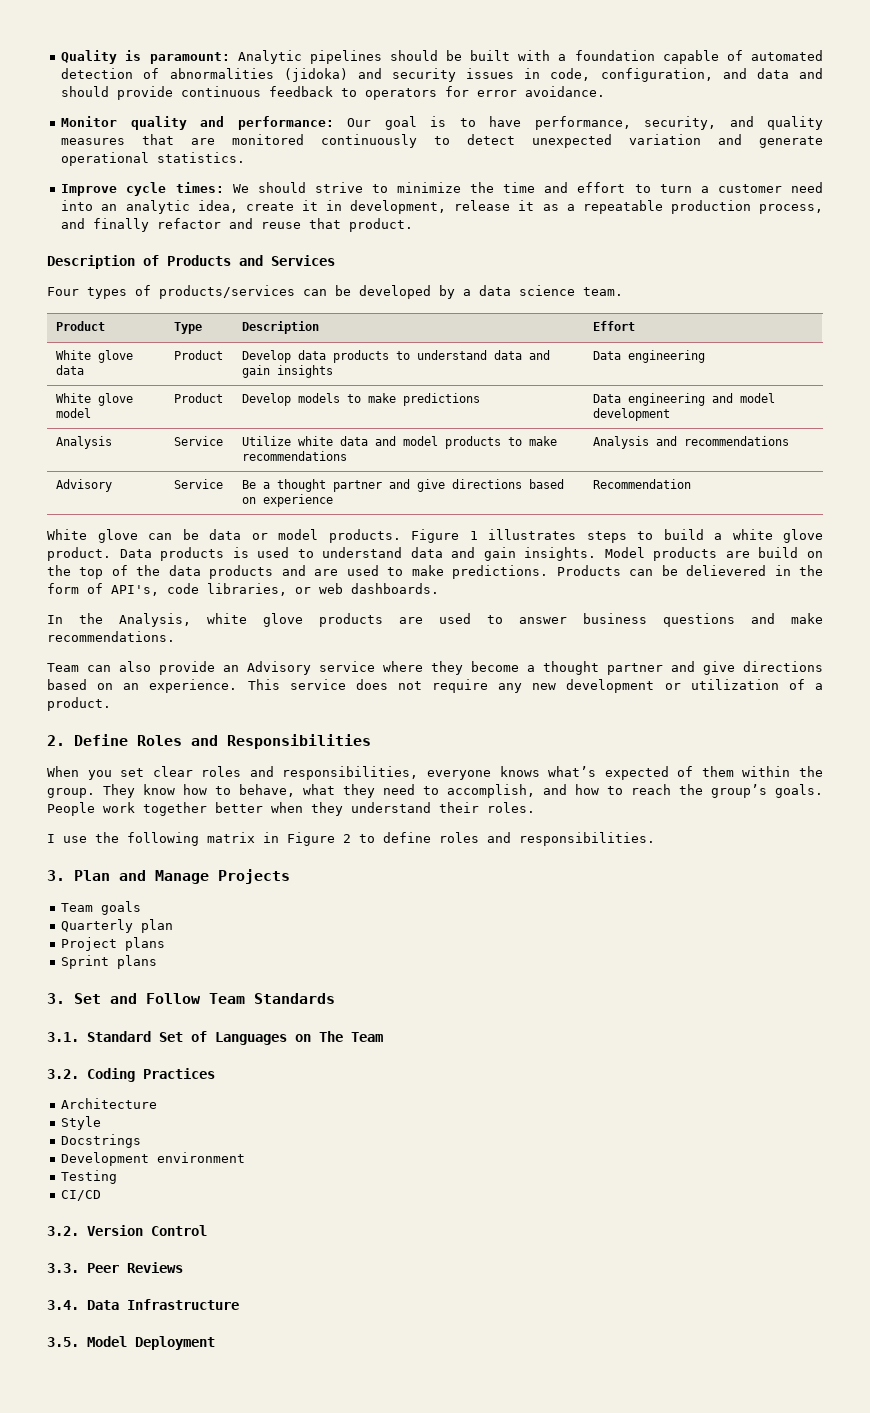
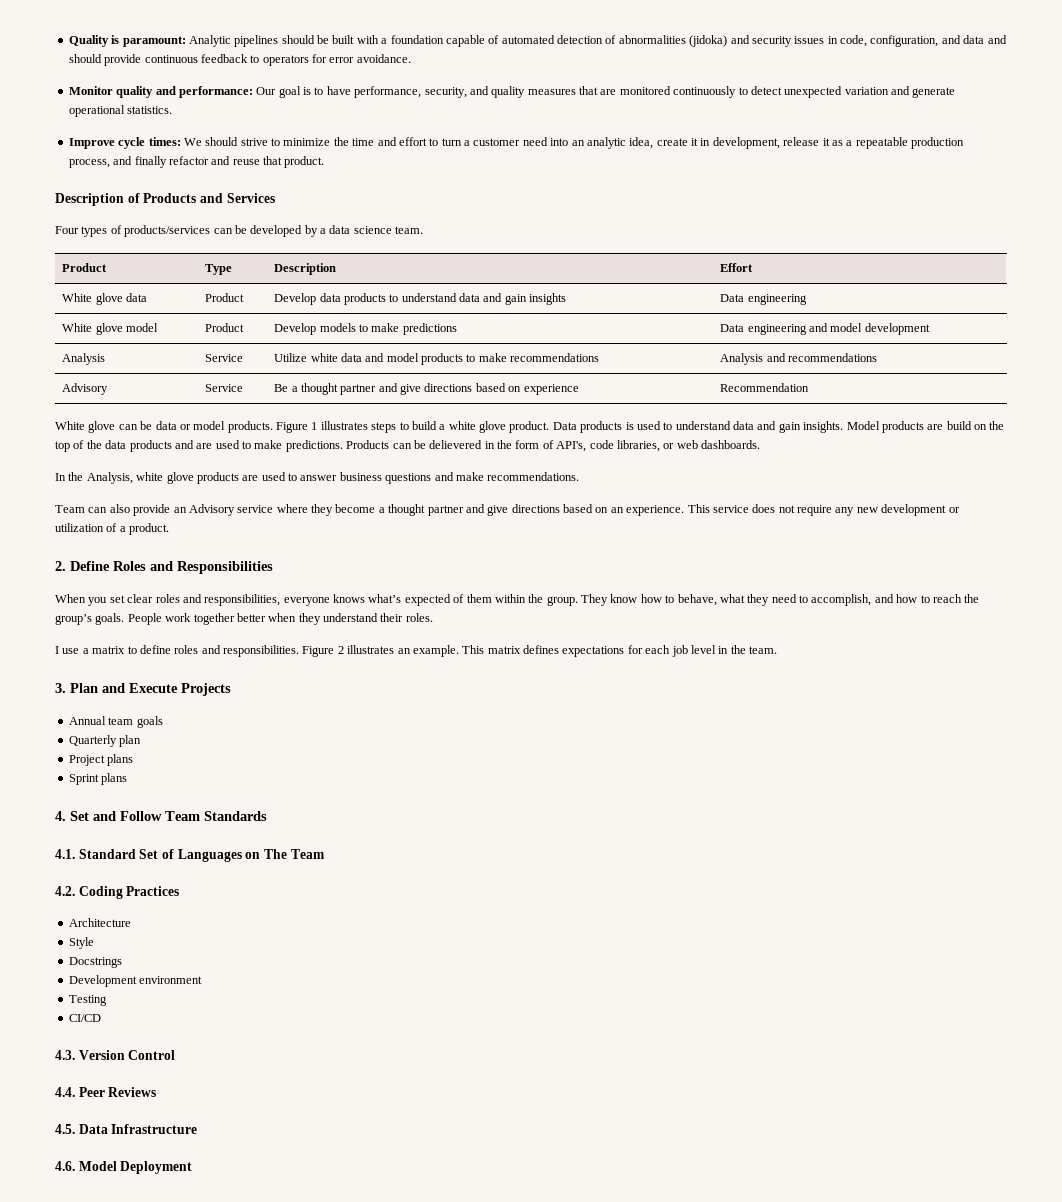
[95,832,351,846] the following matrix in Figure 2 -> [82,646,126,654] a matrix
(655, 839) none -> [302,645,777,657] Figure 2 illustrates an example. This matrix defines expectations for each job level in the team.
[155,870,209,884] Manage -> [129,683,178,693] Execute
[61,903,94,912] Team -> [68,716,134,725] Annual team
[47,993,65,1004] 3. -> [55,811,66,821] 4.
[47,1032,79,1042] 3.1. -> [55,849,75,859] 4.1.
[47,1069,79,1079] 3.2. -> [55,886,75,896] 4.2.
[47,1226,79,1236] 3.2. -> [55,1050,75,1060] 4.3.
[47,1263,79,1273] 3.3. -> [55,1087,75,1097] 4.4.
[47,1300,79,1310] 3.4. -> [55,1124,75,1134] 4.5.
[47,1337,79,1347] 3.5. -> [55,1161,75,1171] 4.6.

